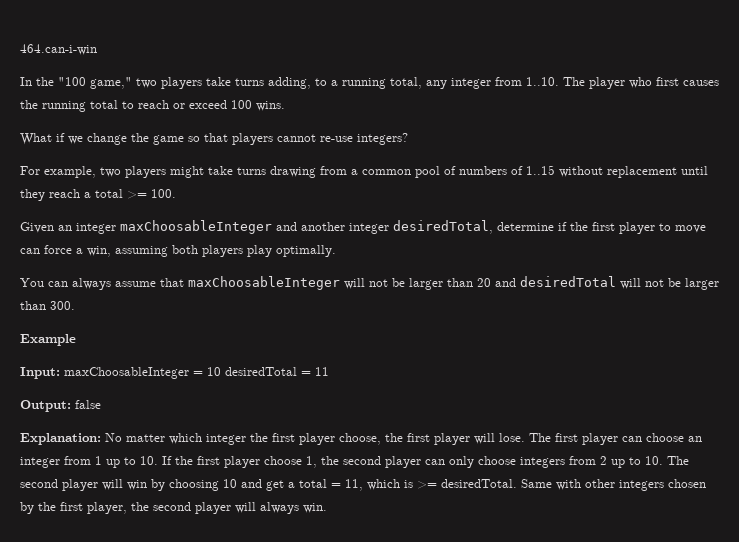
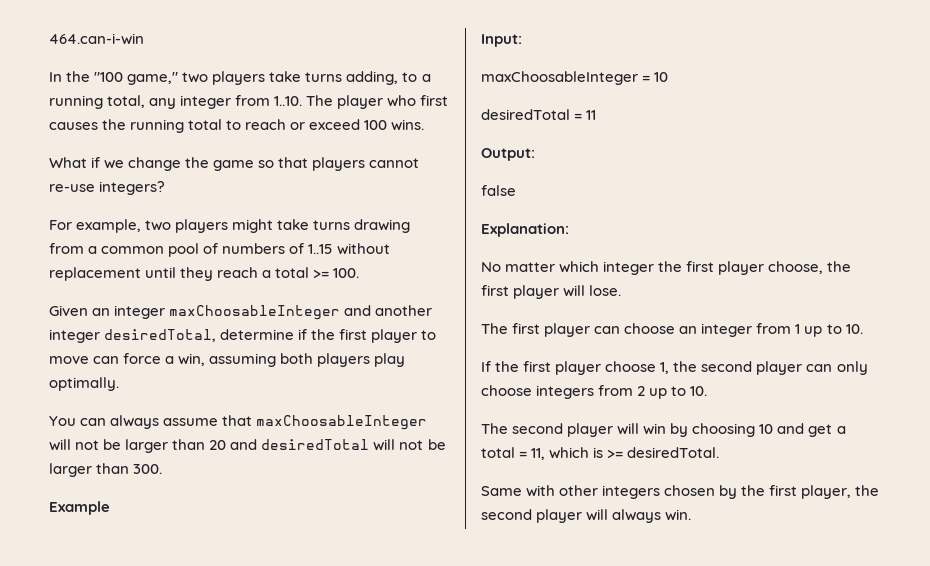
(60, 373) none -> (522, 40) //
(221, 371) none -> (669, 77) //
(71, 406) none -> (535, 154) //
(101, 439) none -> (569, 230) //
(525, 437) none -> (622, 290) //
(158, 460) none -> (863, 329) //
(663, 460) none -> (708, 391) //
(517, 483) none -> (720, 452) //

